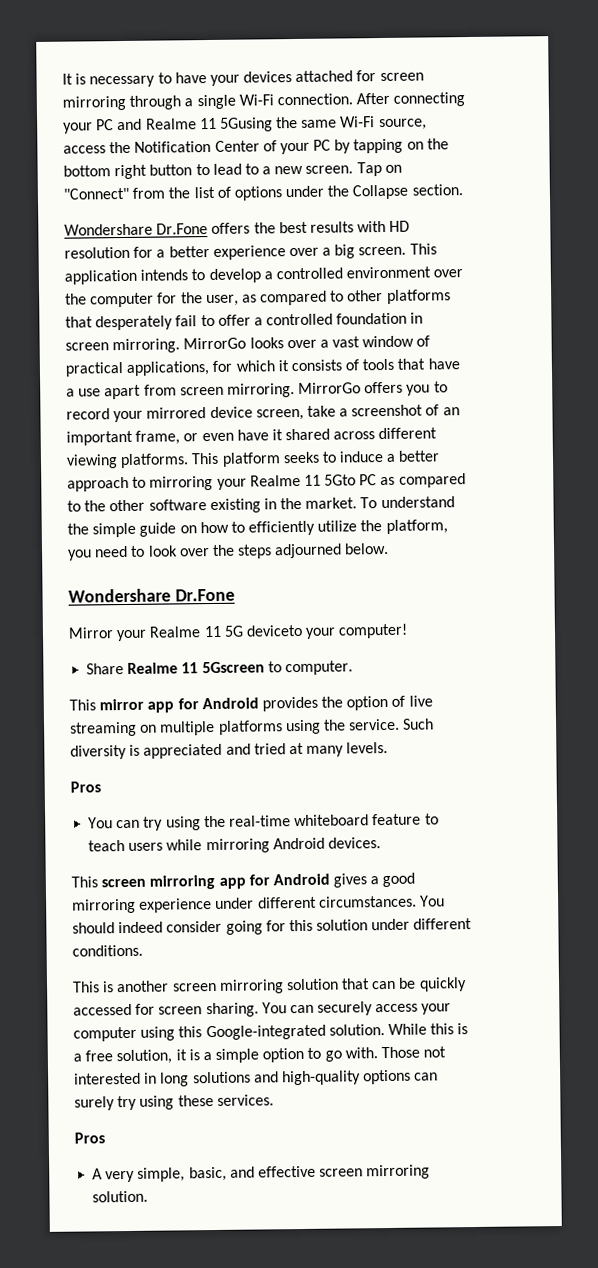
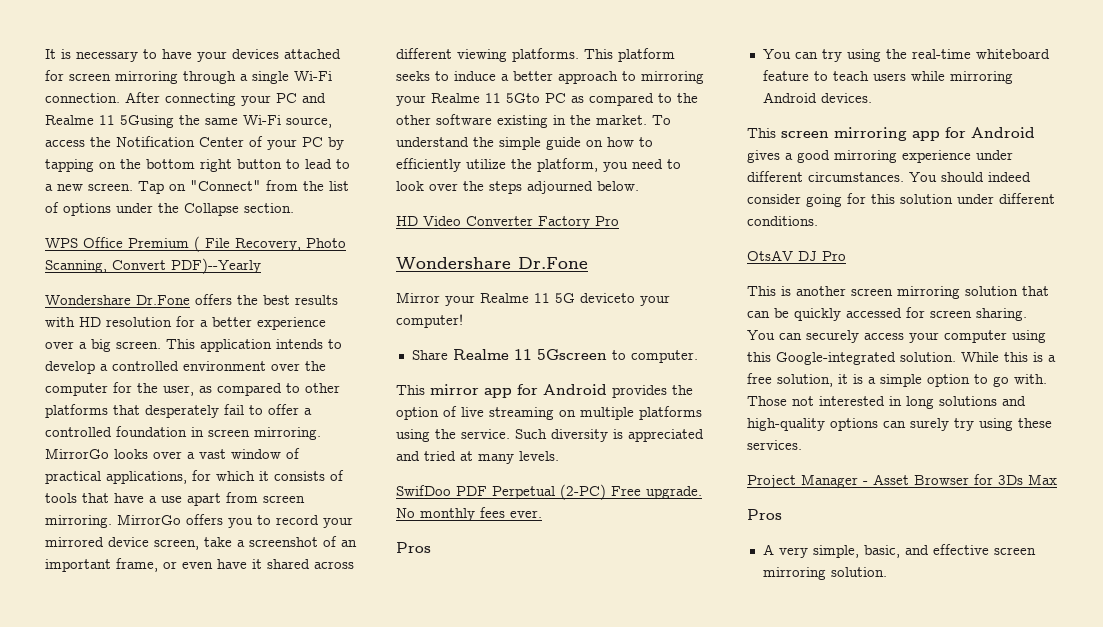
(463, 190) none -> [45,236,346,252] [45,258,261,274] // WPS Office Premium ( File Recovery, Photo Scanning, Convert PDF)--Yearly
(390, 548) none -> [396,216,619,229] // HD Video Converter Factory Pro
(389, 747) none -> [396,484,702,500] [396,507,542,521] // SwifDoo PDF Perpetual (2-PC) Free upgrade. No monthly fees ever.
(143, 950) none -> [747,250,846,261] // OtsAV DJ Pro
(274, 1100) none -> [747,474,1057,488] // Project Manager - Asset Browser for 3Ds Max

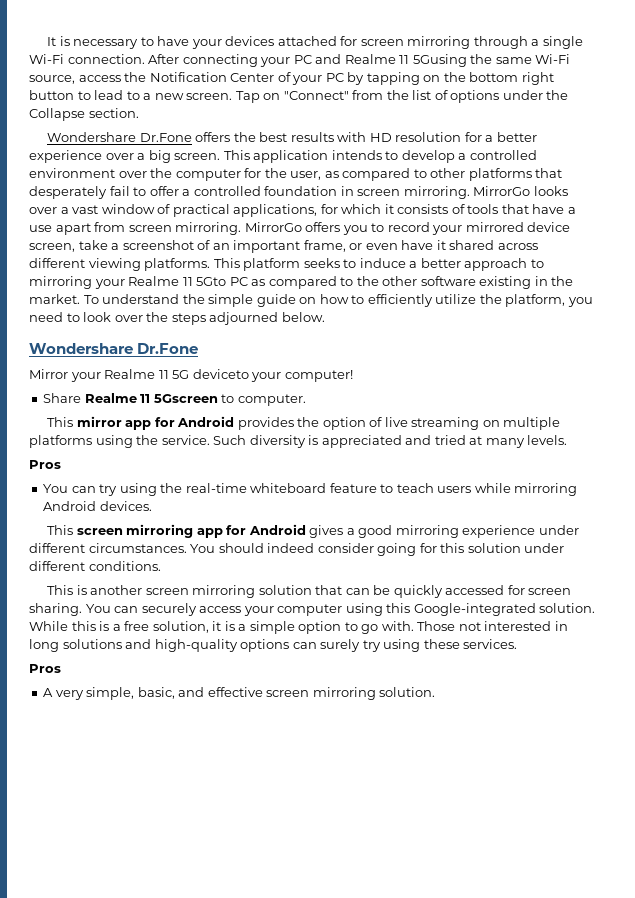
[45,236,346,252] [45,258,261,274] // WPS Office Premium ( File Recovery, Photo Scanning, Convert PDF)--Yearly -> (139, 113) none
[396,216,619,229] // HD Video Converter Factory Pro -> (325, 317) none
[396,484,702,500] [396,507,542,521] // SwifDoo PDF Perpetual (2-PC) Free upgrade. No monthly fees ever. -> (568, 440) none
[747,250,846,261] // OtsAV DJ Pro -> (161, 566) none
[747,474,1057,488] // Project Manager - Asset Browser for 3Ds Max -> (518, 644) none

